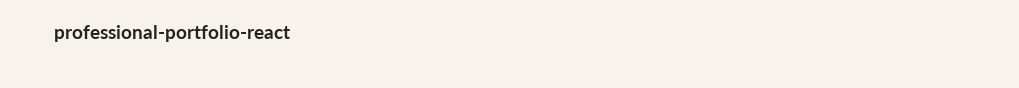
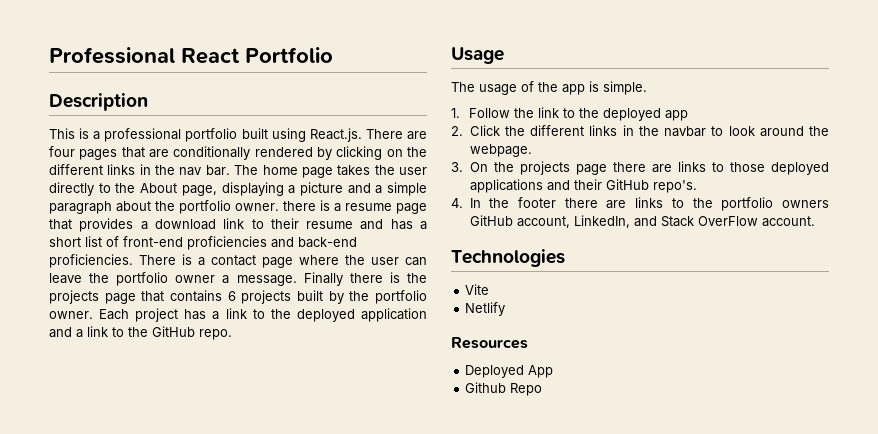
[54,25,290,42] professional-portfolio-react -> [49,47,333,64] [49,93,148,111] [49,128,427,142] [49,146,427,160] [49,164,428,178] [49,182,427,196] [49,200,427,214] [49,218,428,232] [49,236,357,250] [49,254,427,268] [49,272,427,286] [49,290,428,304] [49,308,427,322] [49,326,232,340] [451,47,504,64] [451,81,647,95] [451,107,688,121] [451,125,829,137] [469,144,532,157] [451,161,829,175] [469,179,697,193] [451,197,829,211] [469,215,815,228] [451,249,565,267] [465,284,490,295] [465,302,506,316] [451,337,528,349] [465,365,554,378] [465,382,543,396] Professional React Portfolio // Description // This is a professional portfolio built using React.js. There are four pages that are conditionally rendered by clicking on the different links in the nav bar. The home page takes the user directly to the About page, displaying a picture and a simple paragraph about the portfolio owner. there is a resume page that provides a download link to their resume and has a short list of front-end proficiencies and back-end proficiencies. There is a contact page where the user can leave the portfolio owner a message. Finally there is the projects page that contains 6 projects built by the portfolio owner. Each project has a link to the deployed application and a link to the GitHub repo. // Usage // The usage of the app is simple. // 1. Follow the link to the deployed app // 2. Click the different links in the navbar to look around the webpage. // 3. On the projects page there are links to those deployed applications and their GitHub repo's. // 4. In the footer there are links to the portfolio owners GitHub account, LinkedIn, and Stack OverFlow account. // Technologies // Vite // Netlify // Resources // Deployed App // Github Repo

